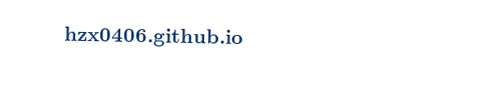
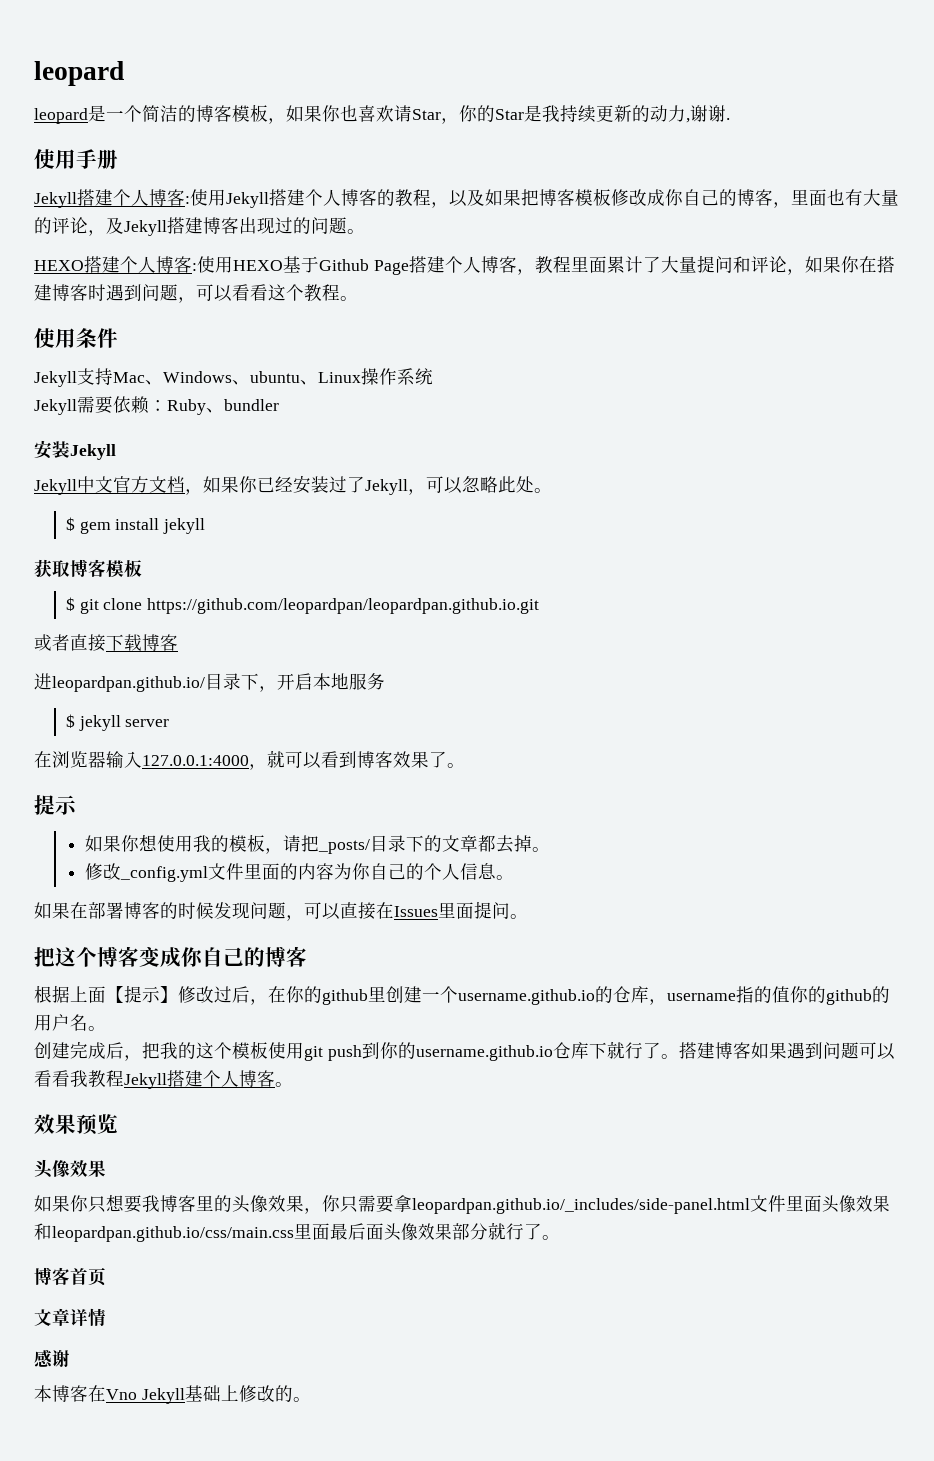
[64,26,244,49] hzx0406.github.io -> [34,61,124,86] [34,104,730,124] [34,149,118,169] [34,188,899,208] [34,217,365,236] [34,255,895,275] [34,284,358,303] [34,328,118,348] [34,368,433,387] [34,396,279,415] [34,440,116,460] [34,475,552,495] [65,517,206,534] [34,559,142,577] [65,597,540,614] [34,634,178,652] [34,673,385,692] [65,714,170,731] [34,750,465,770] [34,795,77,815] [85,834,551,854] [85,863,515,882] [34,901,528,921] [34,946,307,967] [34,985,890,1005] [34,1014,106,1031] [34,1041,895,1061] [34,1070,293,1089] [34,1114,118,1135] [34,1159,106,1178] [34,1194,890,1214] [34,1222,560,1242] [34,1267,106,1286] [34,1308,106,1327] [34,1349,70,1368] [34,1385,311,1404] leopard // leopard是一个简洁的博客模板，如果你也喜欢请Star，你的Star是我持续更新的动力,谢谢. // 使用手册 // Jekyll搭建个人博客:使用Jekyll搭建个人博客的教程，以及如果把博客模板修改成你自己的博客，里面也有大量的评论，及Jekyll搭建博客出现过的问题。 // HEXO搭建个人博客:使用HEXO基于Github Page搭建个人博客，教程里面累计了大量提问和评论，如果你在搭建博客时遇到问题，可以看看这个教程。 // 使用条件 // Jekyll支持Mac、Windows、ubuntu、Linux操作系统 // Jekyll需要依赖：Ruby、bundler // 安装Jekyll // Jekyll中文官方文档，如果你已经安装过了Jekyll，可以忽略此处。 // $ gem install jekyll // 获取博客模板 // $ git clone https://github.com/leopardpan/leopardpan.github.io.git // 或者直接下载博客 // 进leopardpan.github.io/目录下，开启本地服务 // $ jekyll server // 在浏览器输入127.0.0.1:4000，就可以看到博客效果了。 // 提示 // 如果你想使用我的模板，请把_posts/目录下的文章都去掉。 // 修改_config.yml文件里面的内容为你自己的个人信息。 // 如果在部署博客的时候发现问题，可以直接在Issues里面提问。 // 把这个博客变成你自己的博客 // 根据上面【提示】修改过后，在你的github里创建一个username.github.io的仓库，username指的值你的github的用户名。 // 创建完成后，把我的这个模板使用git push到你的username.github.io仓库下就行了。搭建博客如果遇到问题可以看看我教程Jekyll搭建个人博客。 // 效果预览 // 头像效果 // 如果你只想要我博客里的头像效果，你只需要拿leopardpan.github.io/_includes/side-panel.html文件里面头像效果和leopardpan.github.io/css/main.css里面最后面头像效果部分就行了。 // 博客首页 // 文章详情 // 感谢 // 本博客在Vno Jekyll基础上修改的。

